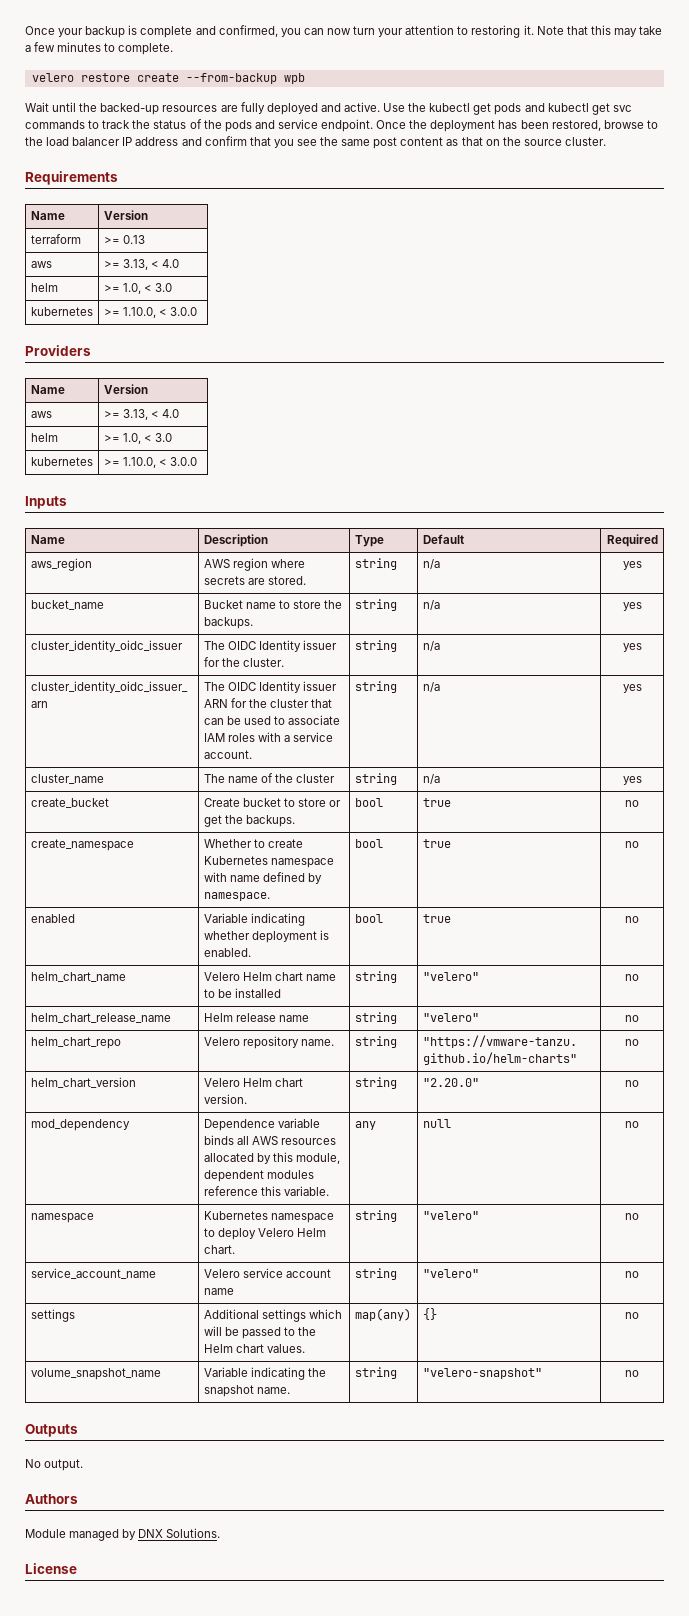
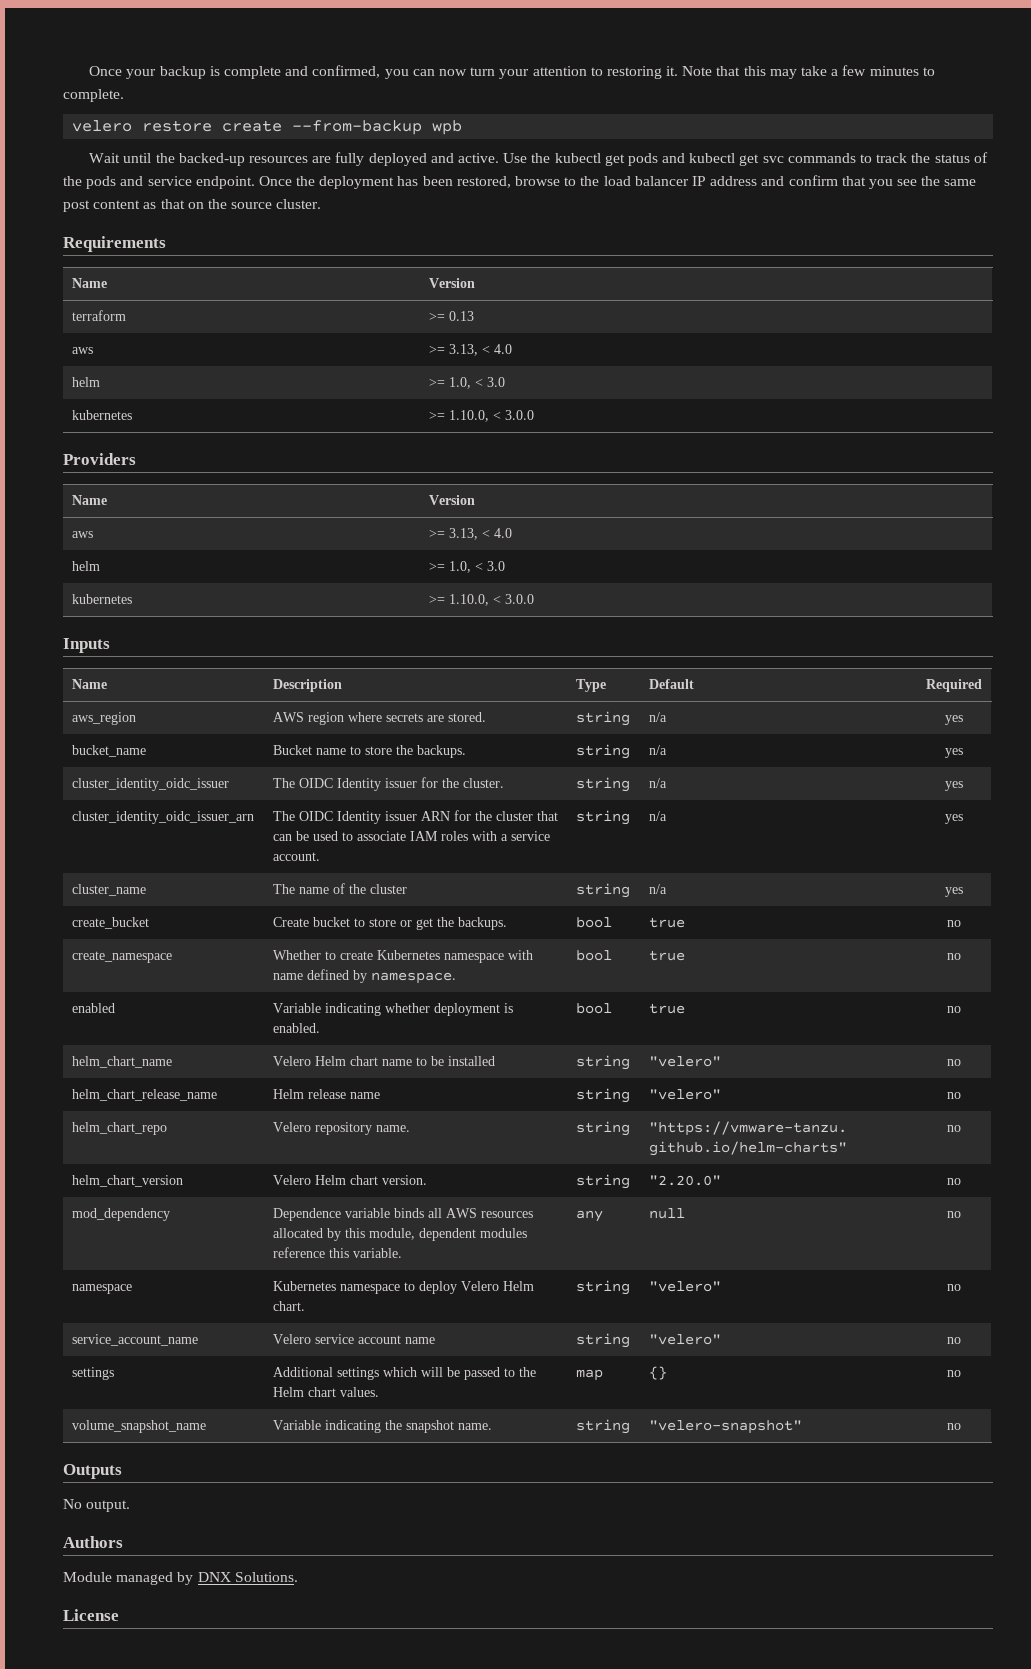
[354,1308,411,1321] map(any) -> [576,1369,604,1381] map

